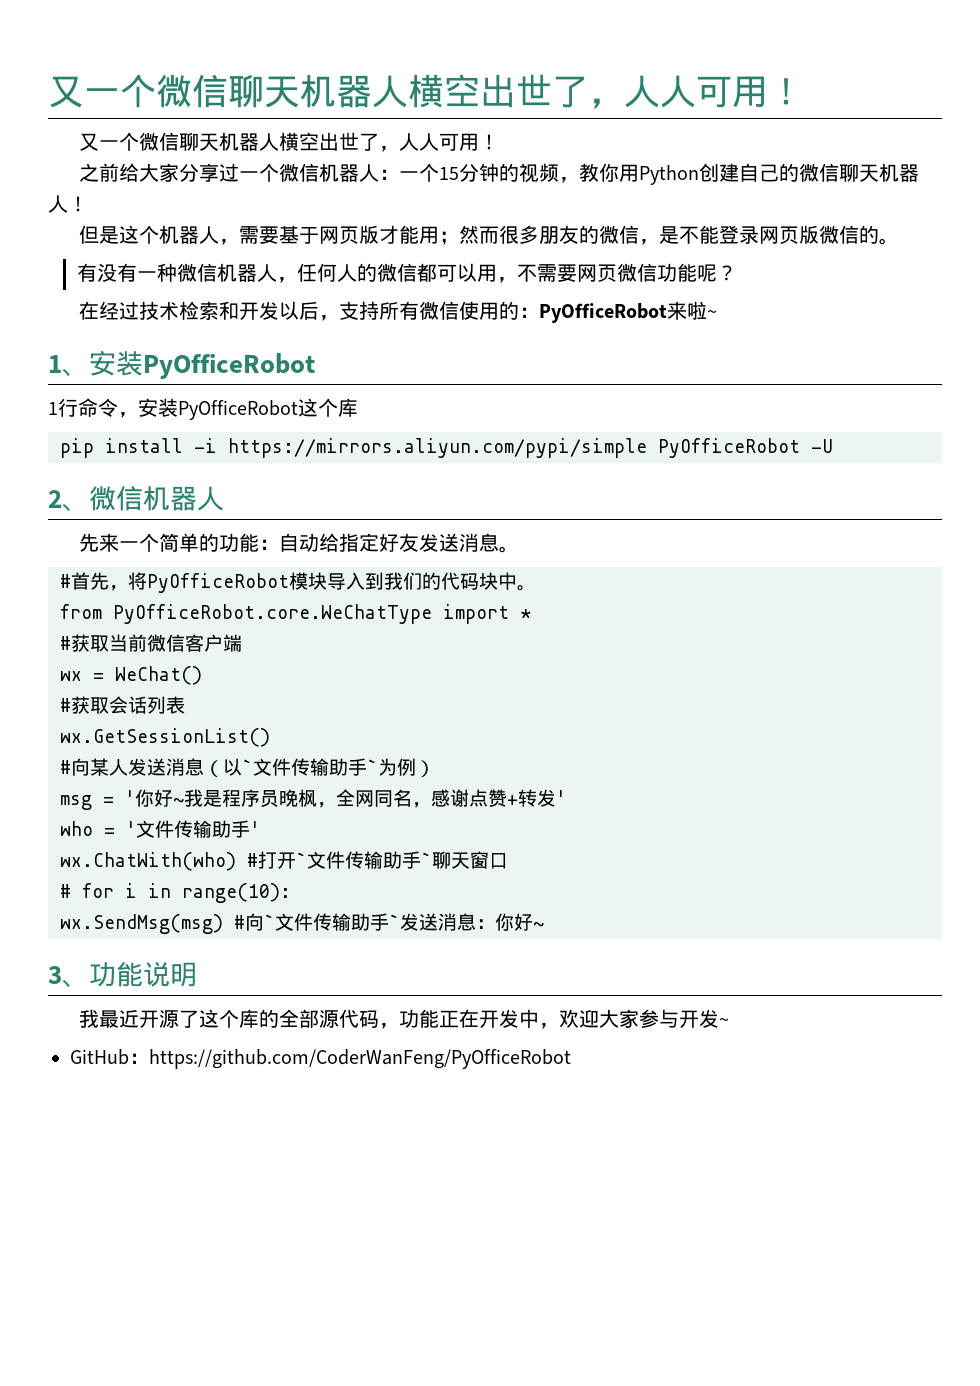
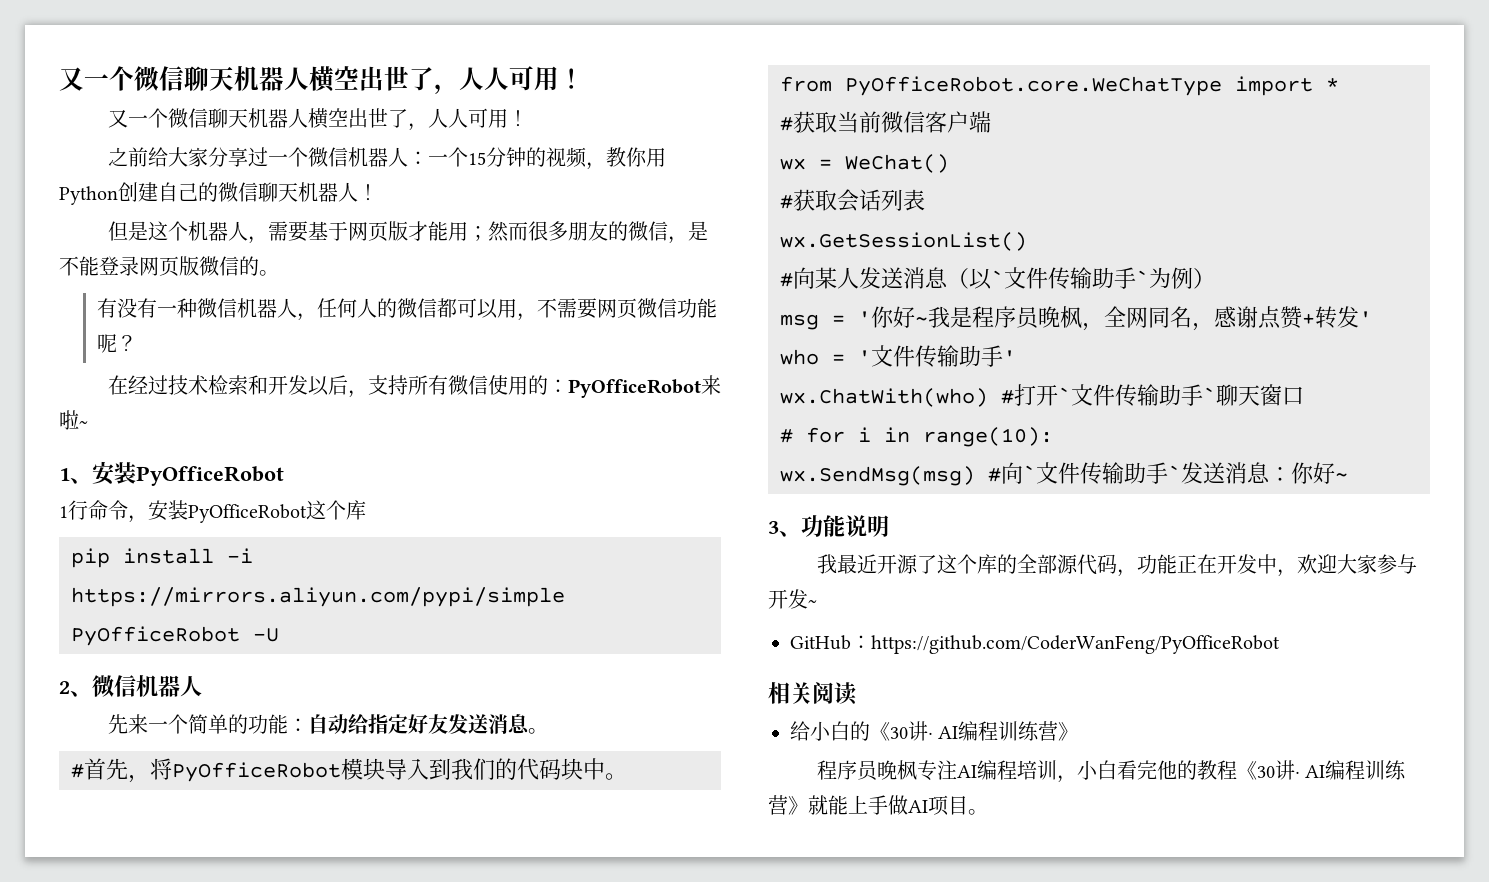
(571, 1059) none -> [768,682,857,705] [790,721,1079,741] [816,760,1406,783] [768,795,988,816] // 相关阅读 // 给小白的《30讲· AI编程训练营》 // 程序员晚枫专注AI编程培训，小白看完他的教程《30讲· AI编程训练营》就能上手做AI项目。

